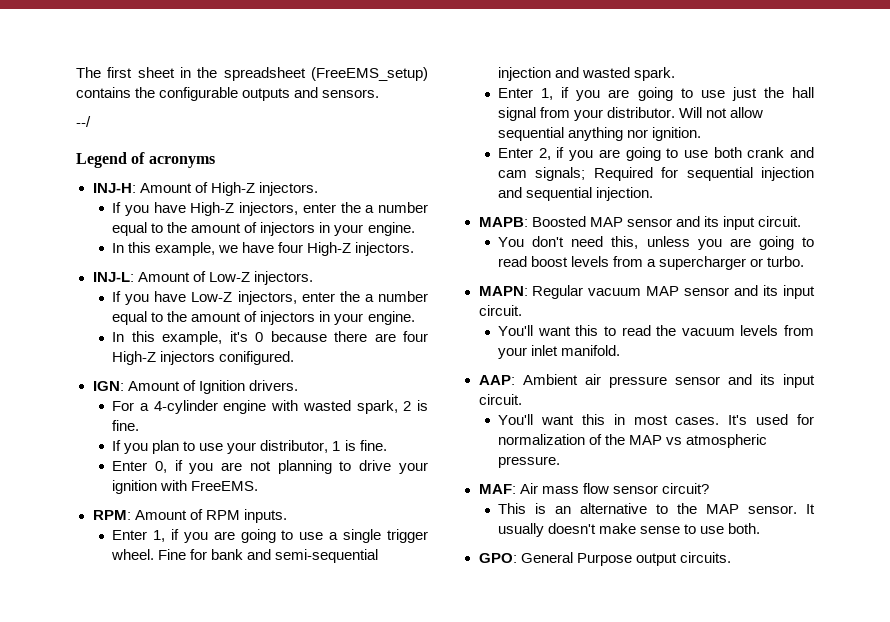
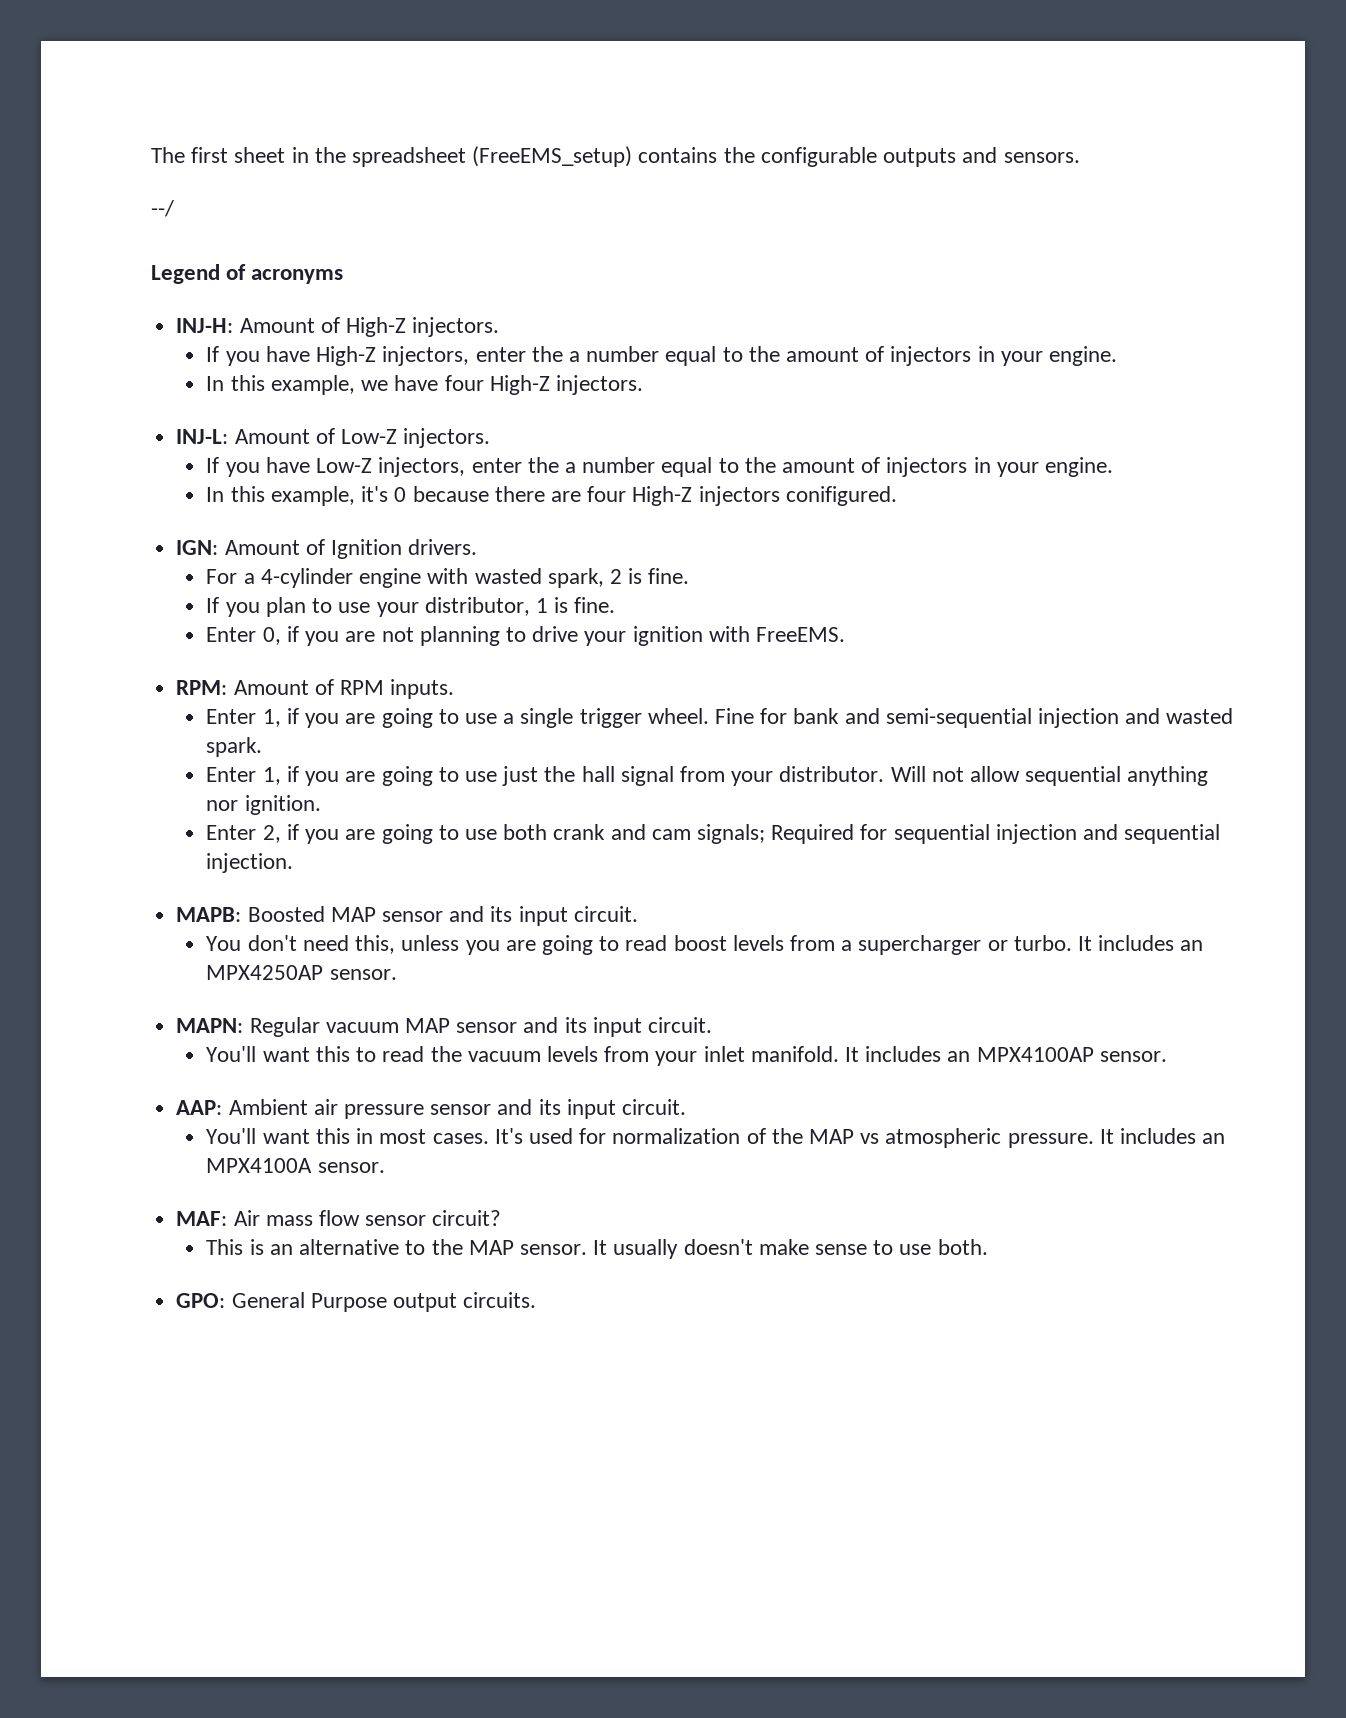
(805, 261) none -> [1078,935,1204,951] [206,965,397,980] It includes an MPX4250AP sensor.
(621, 350) none -> [844,1046,1167,1062] It includes an MPX4100AP sensor.
(561, 462) none -> [1099,1128,1226,1144] [206,1158,385,1173] It includes an MPX4100A sensor.

